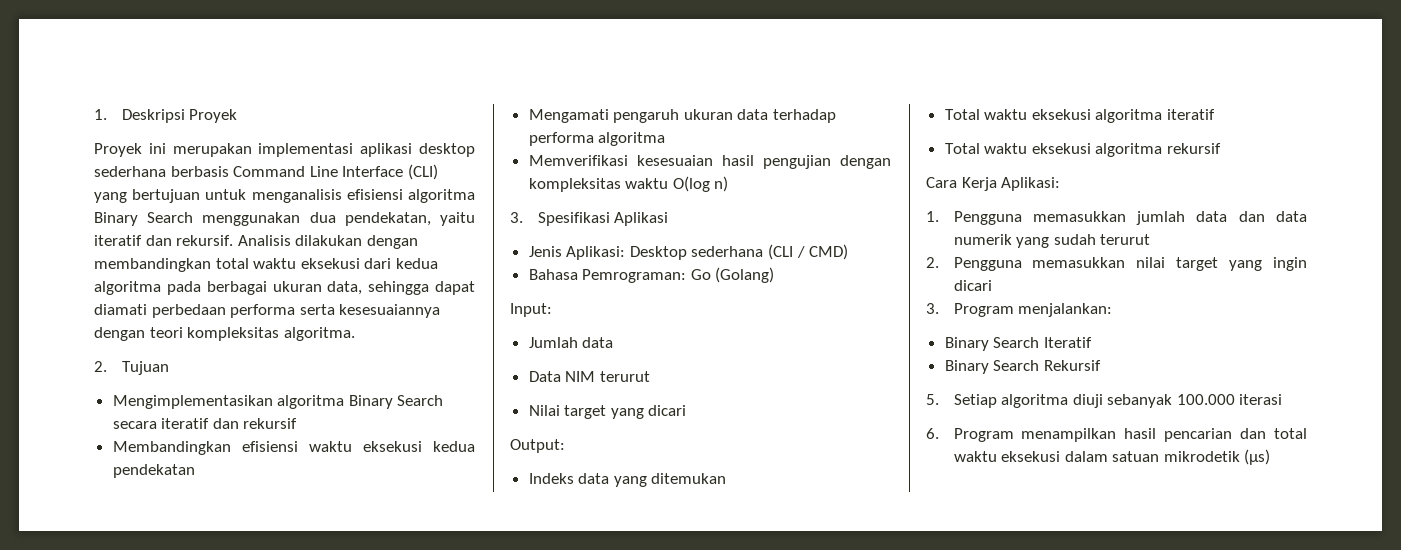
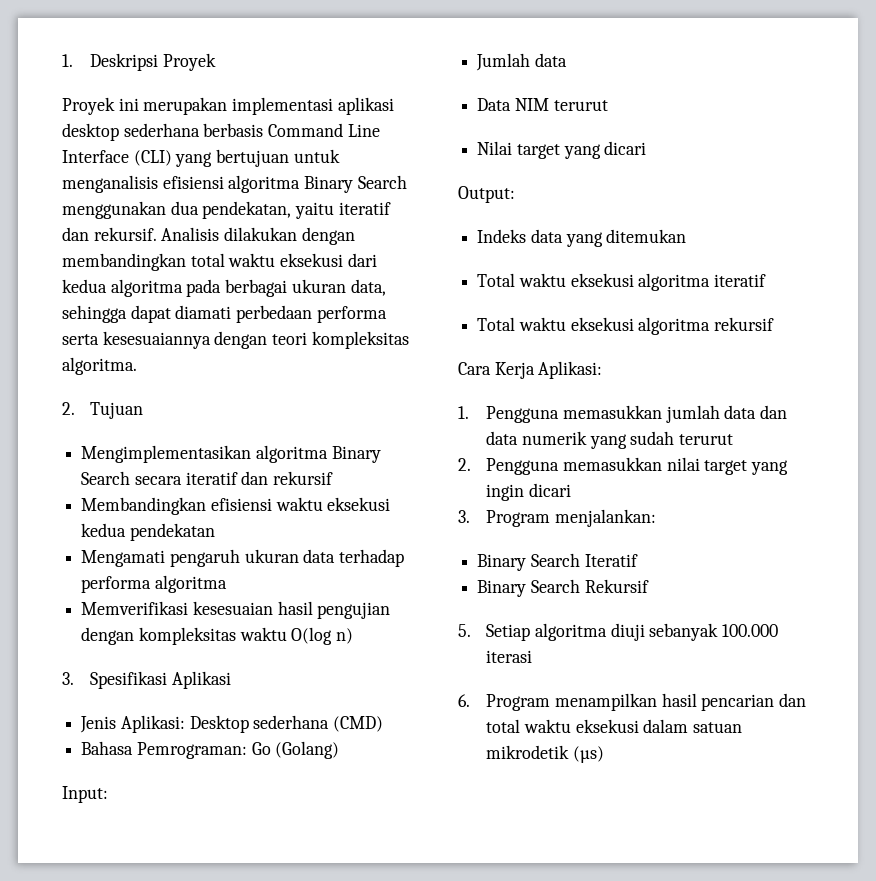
[768,244,849,260] (CLI / CMD) -> [333,716,384,732] (CMD)

